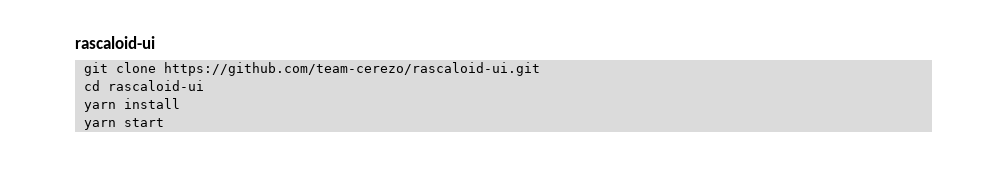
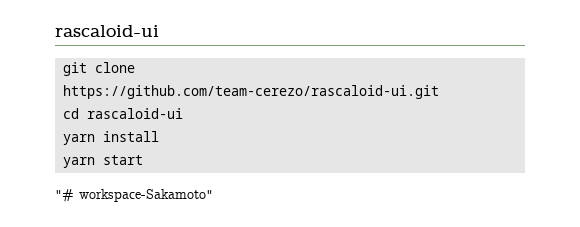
(164, 122) none -> [55,189,213,202] // "# workspace-Sakamoto"

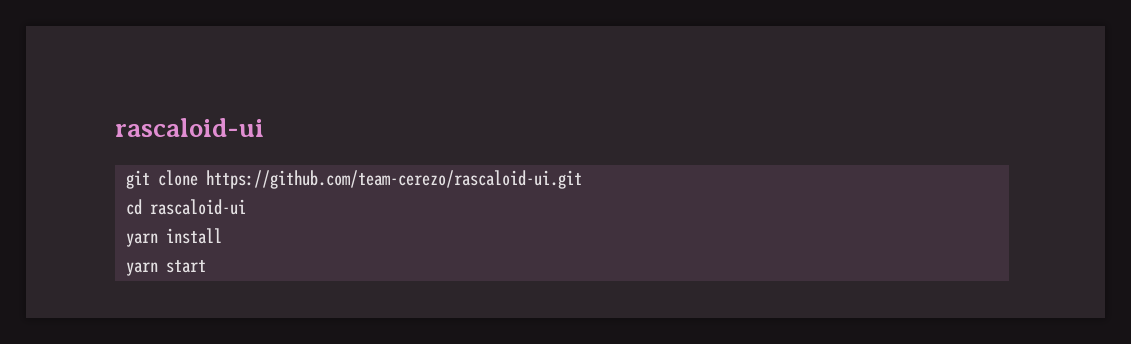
[55,189,213,202] // "# workspace-Sakamoto" -> (207, 266) none

